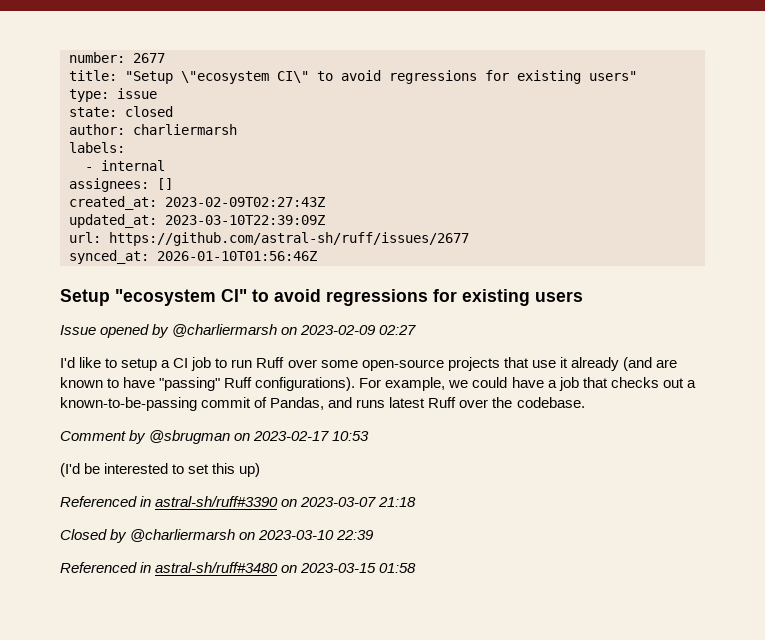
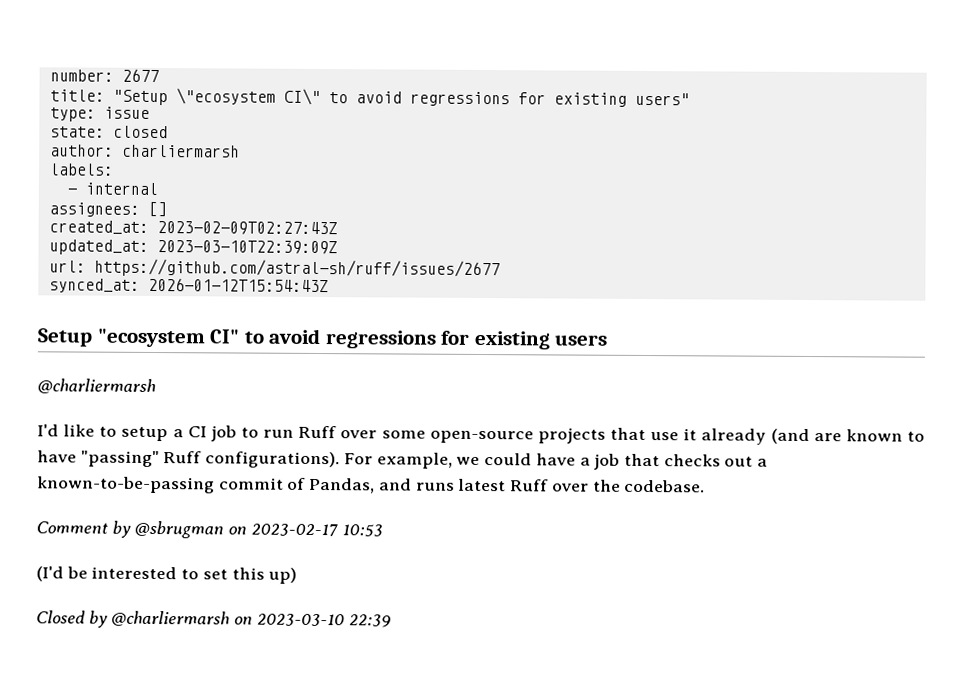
[157,251,317,261] 2026-01-10T01:56:46Z -> [147,277,329,293] 2026-01-12T15:54:43Z
[60,324,417,338] Issue opened by @charliermarsh on 2023-02-09 02:27 -> [37,378,156,395] @charliermarsh
[60,496,417,507] // Referenced in astral-sh/ruff#3390 on 2023-03-07 21:18 -> (298, 575) none
[60,562,417,573] // Referenced in astral-sh/ruff#3480 on 2023-03-15 01:58 -> (391, 621) none

